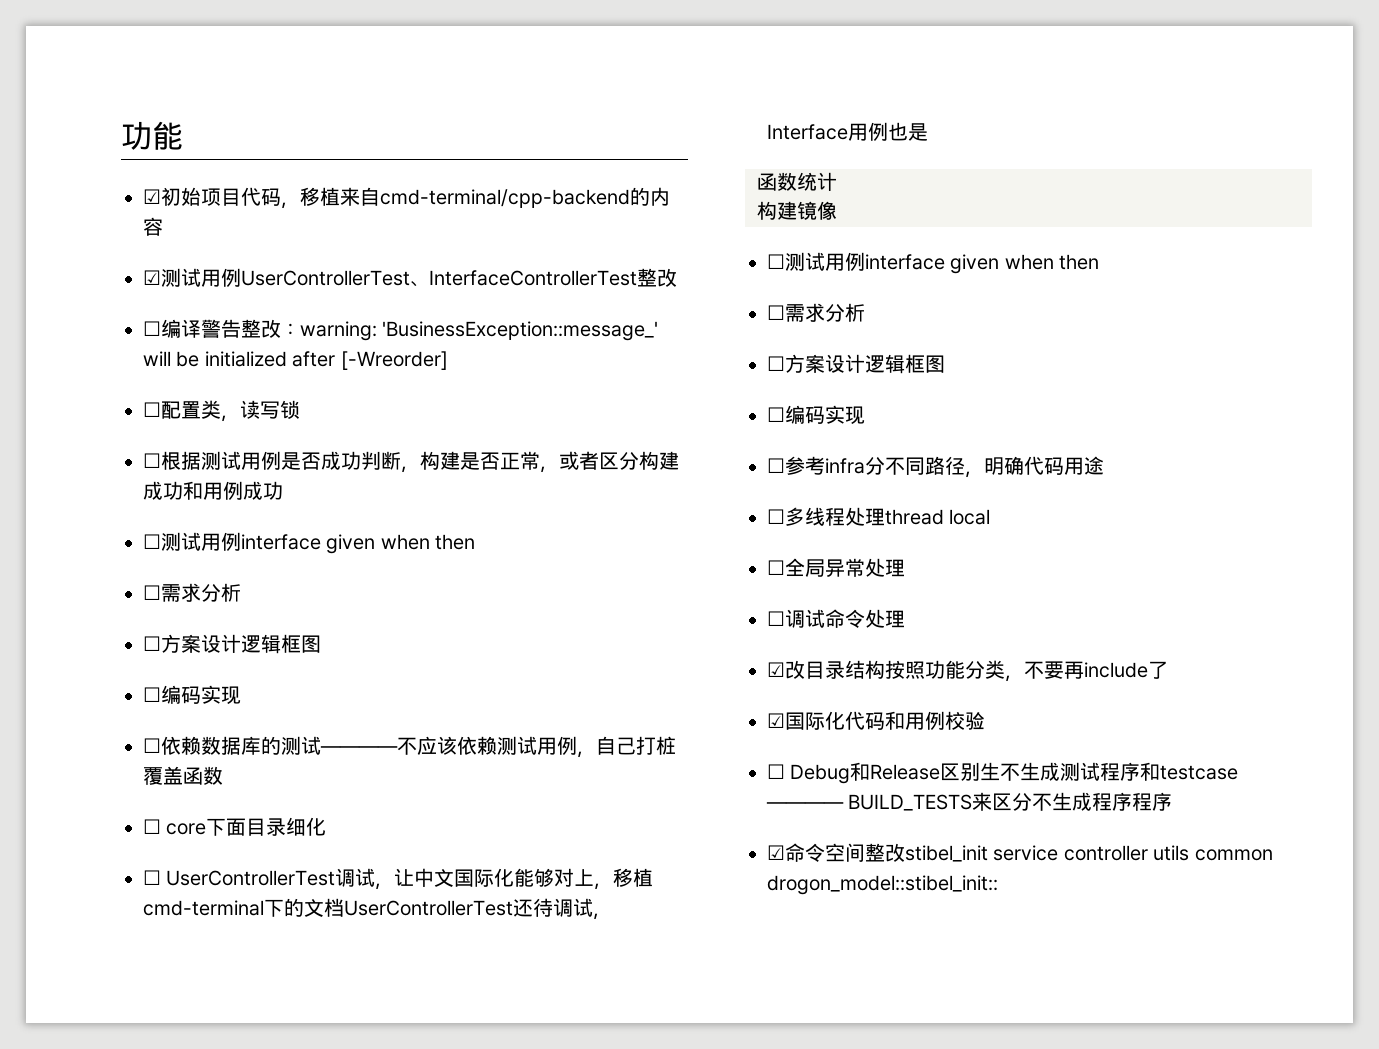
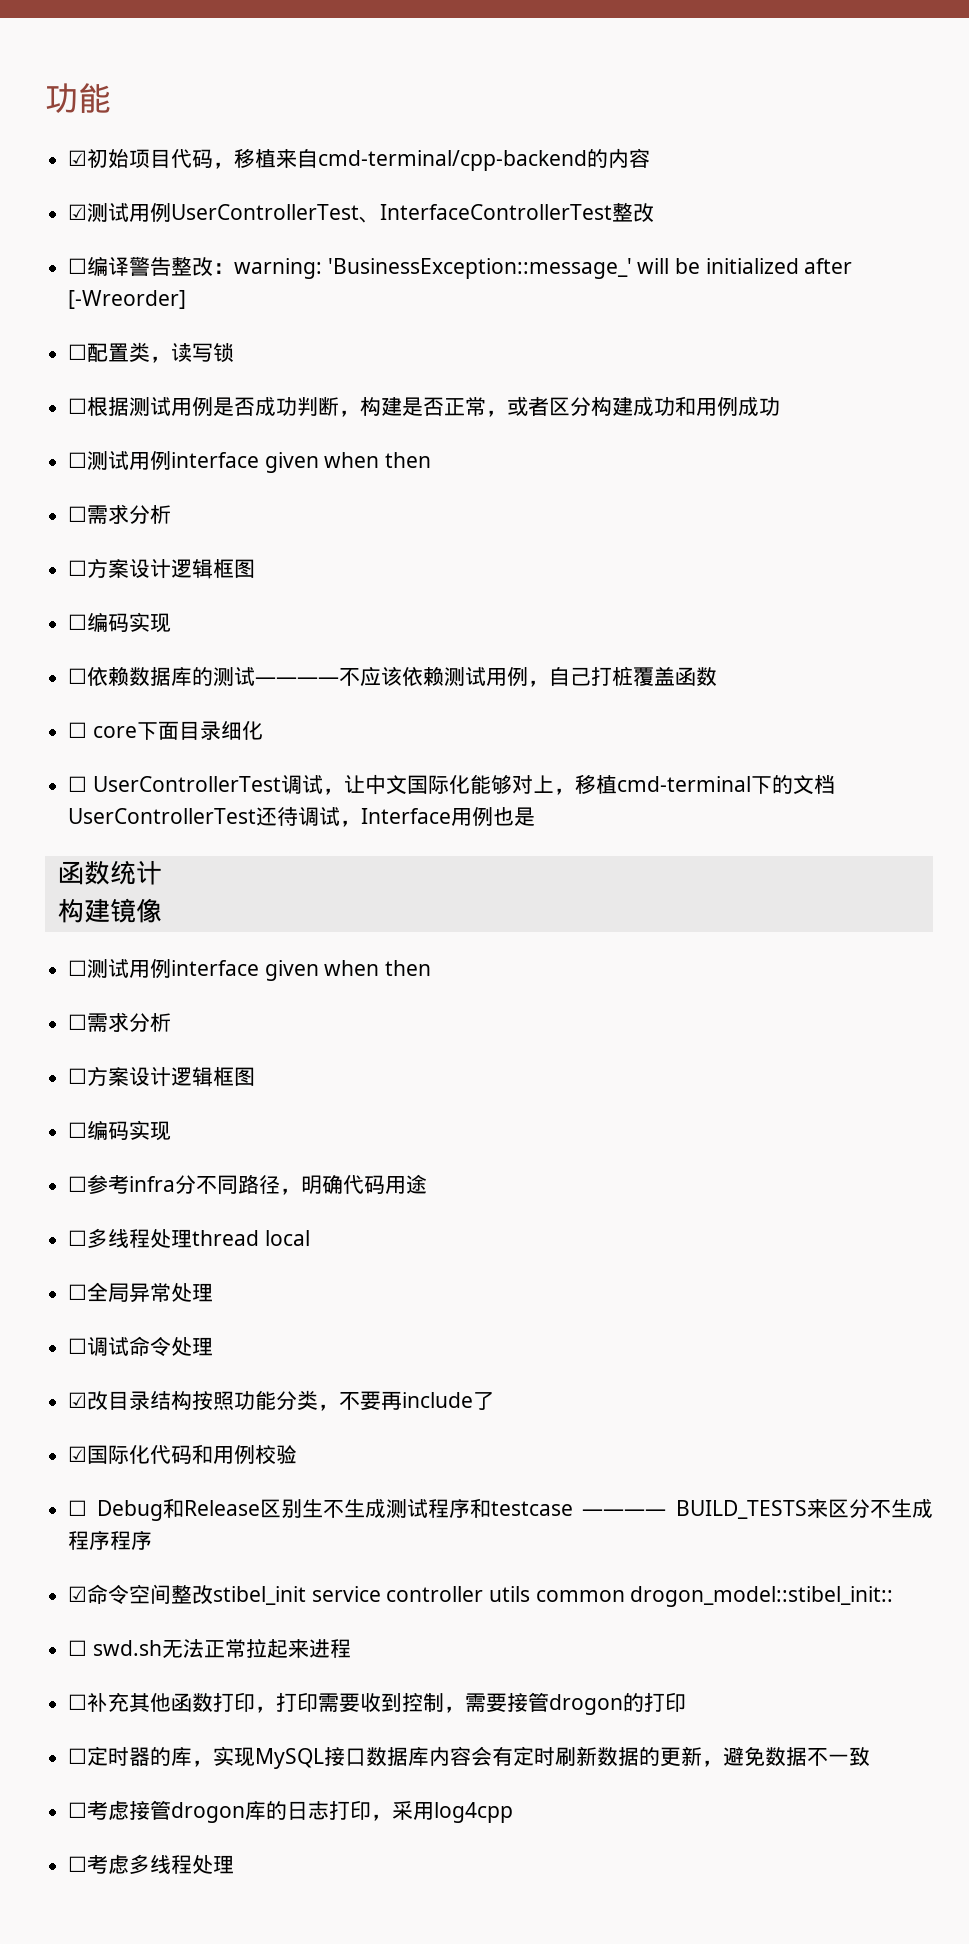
(998, 885) none -> [68,1638,351,1659] [68,1692,687,1715] [68,1746,871,1769] [68,1800,514,1823] [68,1854,235,1874] // ☐ swd.sh无法正常拉起来进程 // ☐补充其他函数打印，打印需要收到控制，需要接管drogon的打印 // ☐定时器的库，实现MySQL接口数据库内容会有定时刷新数据的更新，避免数据不一致 // ☐考虑接管drogon库的日志打印，采用log4cpp // ☐考虑多线程处理

